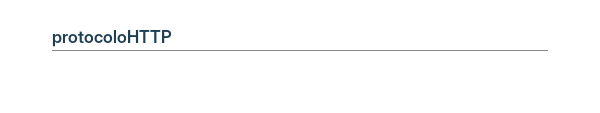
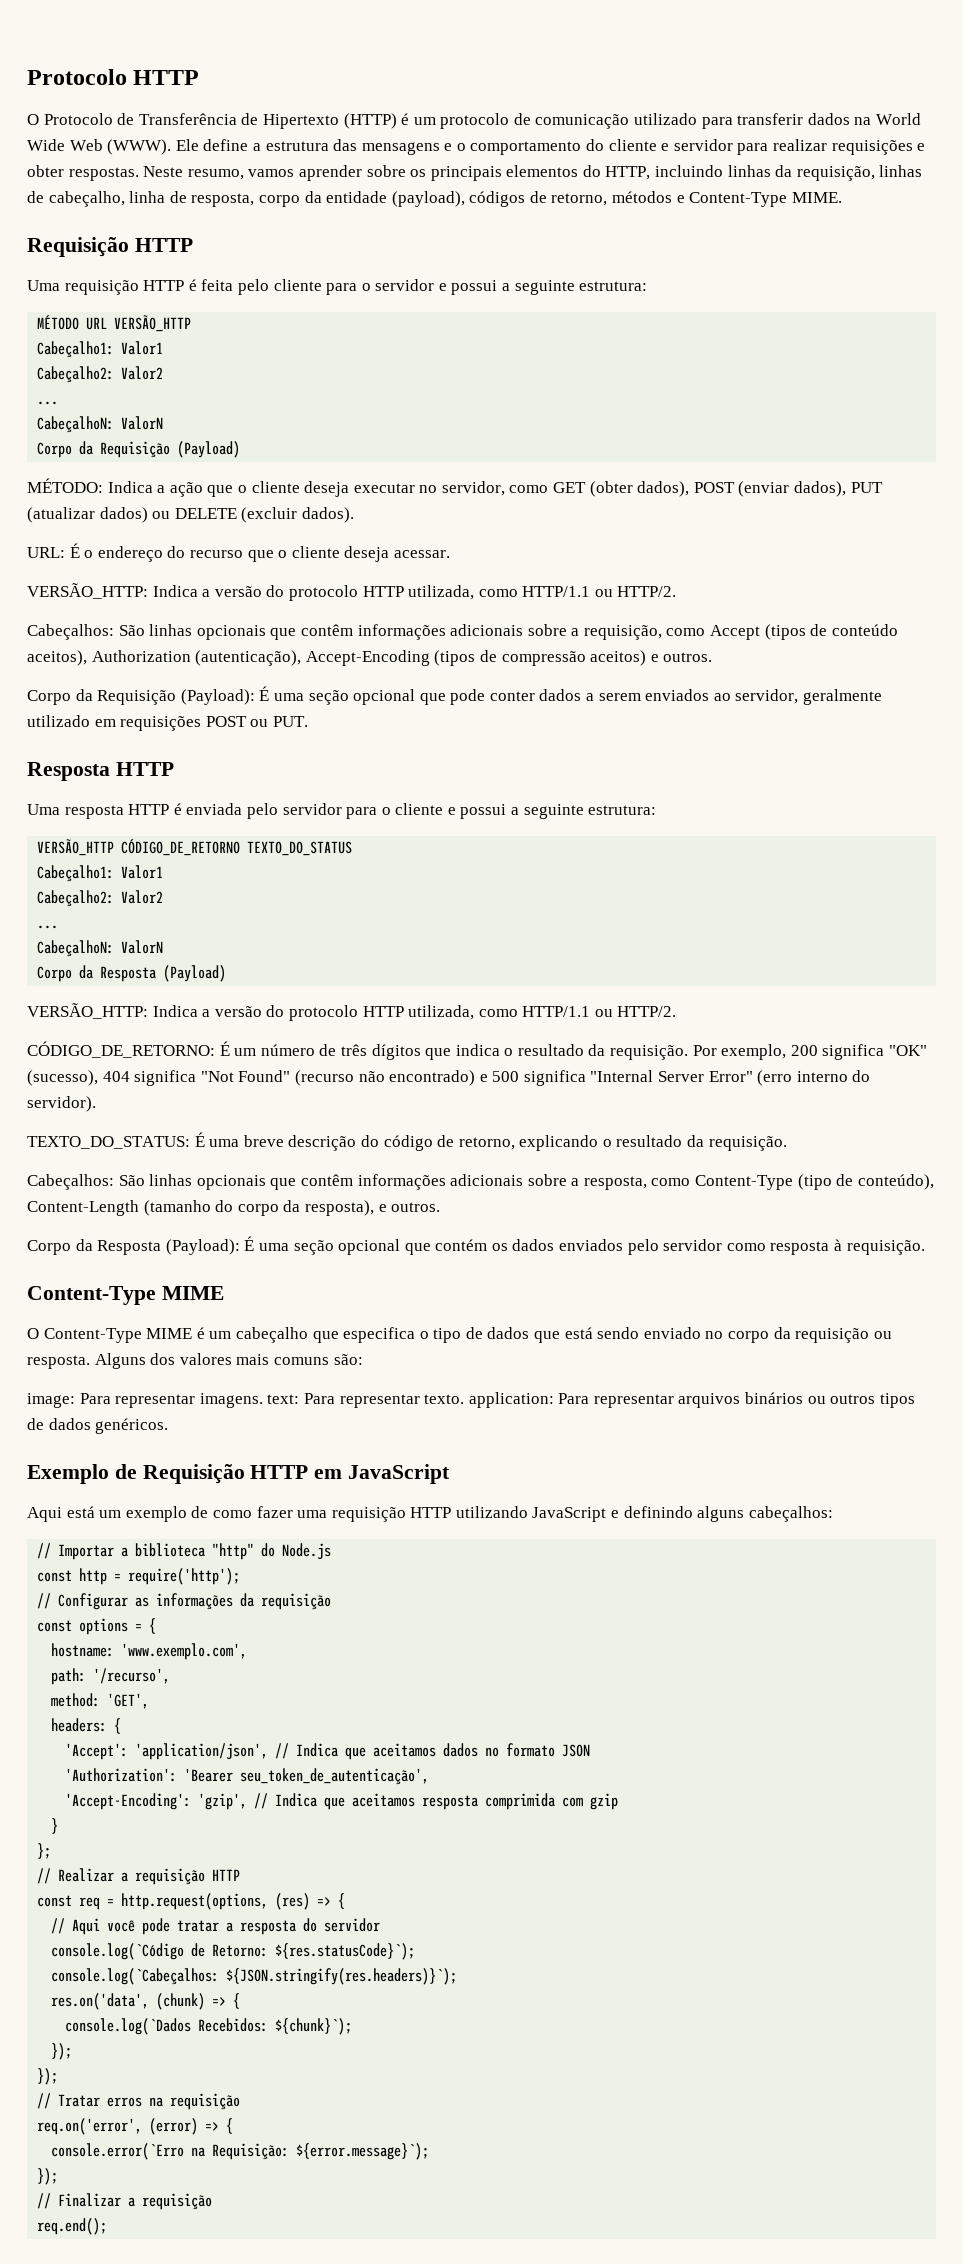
[52,30,172,47] protocoloHTTP -> [27,69,200,85] [27,113,922,129] [27,139,926,155] [27,165,923,181] [27,191,842,207] [27,237,193,257] [27,279,648,295] [37,315,192,332] [37,341,164,358] [37,366,164,383] [37,401,59,405] [37,416,164,433] [37,441,241,458] [27,478,883,497] [27,507,354,523] [27,543,450,562] [27,583,677,601] [27,624,898,640] [27,650,713,666] [27,686,883,705] [27,715,308,731] [27,762,174,781] [27,803,657,819] [37,839,353,856] [37,865,164,882] [37,890,164,907] [37,925,59,929] [37,940,164,957] [37,965,227,982] [27,1003,677,1021] [27,1041,928,1060] [27,1070,871,1086] [27,1096,96,1112] [27,1132,787,1151] [27,1174,934,1190] [27,1200,441,1216] [27,1236,925,1255] [27,1286,224,1305] [27,1327,892,1343] [27,1353,363,1369] [27,1392,915,1408] [27,1418,169,1434] [27,1464,451,1484] [27,1506,833,1522] [37,1543,332,1560] [37,1568,241,1585] [37,1593,332,1610] [37,1618,157,1635] [51,1643,248,1660] [51,1668,171,1685] [51,1693,150,1709] [51,1718,122,1734] [65,1743,591,1760] [65,1768,430,1785] [65,1793,619,1810] [51,1818,59,1834] [37,1843,52,1859] [37,1868,241,1885] [37,1893,346,1910] [51,1918,381,1935] [51,1943,416,1960] [51,1968,458,1985] [51,1993,241,2010] [65,2018,353,2035] [51,2043,73,2060] [37,2068,59,2085] [37,2093,241,2110] [37,2118,234,2135] [51,2143,430,2160] [37,2168,59,2185] [37,2193,213,2210] [37,2218,108,2235] Protocolo HTTP // O Protocolo de Transferência de Hipertexto (HTTP) é um protocolo de comunicação utilizado para transferir dados na World Wide Web (WWW). Ele define a estrutura das mensagens e o comportamento do cliente e servidor para realizar requisições e obter respostas. Neste resumo, vamos aprender sobre os principais elementos do HTTP, incluindo linhas da requisição, linhas de cabeçalho, linha de resposta, corpo da entidade (payload), códigos de retorno, métodos e Content-Type MIME. // Requisição HTTP // Uma requisição HTTP é feita pelo cliente para o servidor e possui a seguinte estrutura: // MÉTODO URL VERSÃO_HTTP // Cabeçalho1: Valor1 // Cabeçalho2: Valor2 // ... // CabeçalhoN: ValorN // Corpo da Requisição (Payload) // MÉTODO: Indica a ação que o cliente deseja executar no servidor, como GET (obter dados), POST (enviar dados), PUT (atualizar dados) ou DELETE (excluir dados). // URL: É o endereço do recurso que o cliente deseja acessar. // VERSÃO_HTTP: Indica a versão do protocolo HTTP utilizada, como HTTP/1.1 ou HTTP/2. // Cabeçalhos: São linhas opcionais que contêm informações adicionais sobre a requisição, como Accept (tipos de conteúdo aceitos), Authorization (autenticação), Accept-Encoding (tipos de compressão aceitos) e outros. // Corpo da Requisição (Payload): É uma seção opcional que pode conter dados a serem enviados ao servidor, geralmente utilizado em requisições POST ou PUT. // Resposta HTTP // Uma resposta HTTP é enviada pelo servidor para o cliente e possui a seguinte estrutura: // VERSÃO_HTTP CÓDIGO_DE_RETORNO TEXTO_DO_STATUS // Cabeçalho1: Valor1 // Cabeçalho2: Valor2 // ... // CabeçalhoN: ValorN // Corpo da Resposta (Payload) // VERSÃO_HTTP: Indica a versão do protocolo HTTP utilizada, como HTTP/1.1 ou HTTP/2. // CÓDIGO_DE_RETORNO: É um número de três dígitos que indica o resultado da requisição. Por exemplo, 200 significa "OK" (sucesso), 404 significa "Not Found" (recurso não encontrado) e 500 significa "Internal Server Error" (erro interno do servidor). // TEXTO_DO_STATUS: É uma breve descrição do código de retorno, explicando o resultado da requisição. // Cabeçalhos: São linhas opcionais que contêm informações adicionais sobre a resposta, como Content-Type (tipo de conteúdo), Content-Length (tamanho do corpo da resposta), e outros. // Corpo da Resposta (Payload): É uma seção opcional que contém os dados enviados pelo servidor como resposta à requisição. // Content-Type MIME // O Content-Type MIME é um cabeçalho que especifica o tipo de dados que está sendo enviado no corpo da requisição ou resposta. Alguns dos valores mais comuns são: // image: Para representar imagens. text: Para representar texto. application: Para representar arquivos binários ou outros tipos de dados genéricos. // Exemplo de Requisição HTTP em JavaScript // Aqui está um exemplo de como fazer uma requisição HTTP utilizando JavaScript e definindo alguns cabeçalhos: // // Importar a biblioteca "http" do Node.js // const http = require('http'); // // Configurar as informações da requisição // const options = { // hostname: 'www.exemplo.com', // path: '/recurso', // method: 'GET', // headers: { // 'Accept': 'application/json', // Indica que aceitamos dados no formato JSON // 'Authorization': 'Bearer seu_token_de_autenticação', // 'Accept-Encoding': 'gzip', // Indica que aceitamos resposta comprimida com gzip // } // }; // // Realizar a requisição HTTP // const req = http.request(options, (res) => { // // Aqui você pode tratar a resposta do servidor // console.log(`Código de Retorno: ${res.statusCode}`); // console.log(`Cabeçalhos: ${JSON.stringify(res.headers)}`); // res.on('data', (chunk) => { // console.log(`Dados Recebidos: ${chunk}`); // }); // }); // // Tratar erros na requisição // req.on('error', (error) => { // console.error(`Erro na Requisição: ${error.message}`); // }); // // Finalizar a requisição // req.end();

